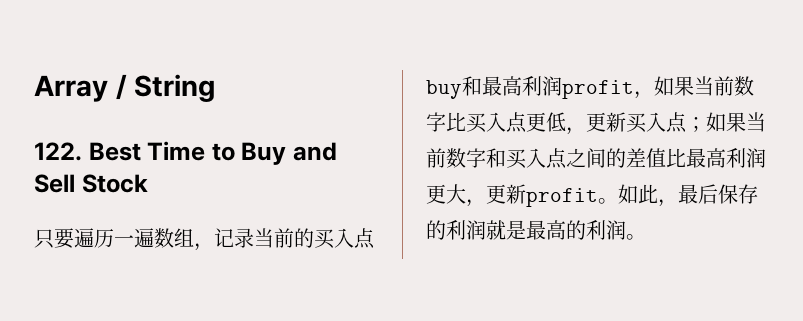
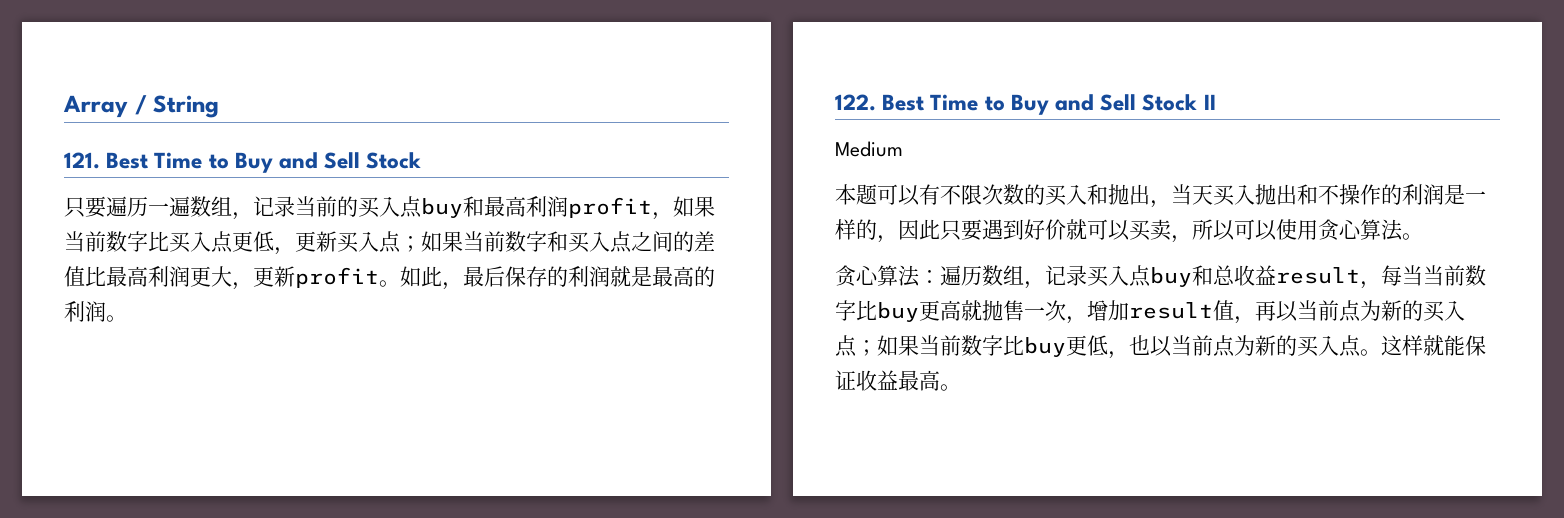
[34,142,82,161] 122. -> [64,152,100,169] 121.
(646, 237) none -> [835,94,1216,115] [835,141,903,157] [835,184,1486,208] [835,219,1423,243] [835,265,1486,289] [835,300,1465,324] [835,335,1486,359] [835,370,961,391] // 122. Best Time to Buy and Sell Stock II // Medium // 本题可以有不限次数的买入和抛出，当天买入抛出和不操作的利润是一样的，因此只要遇到好价就可以买卖，所以可以使用贪心算法。 // 贪心算法：遍历数组，记录买入点buy和总收益result，每当当前数字比buy更高就抛售一次，增加result值，再以当前点为新的买入点；如果当前数字比buy更低，也以当前点为新的买入点。这样就能保证收益最高。

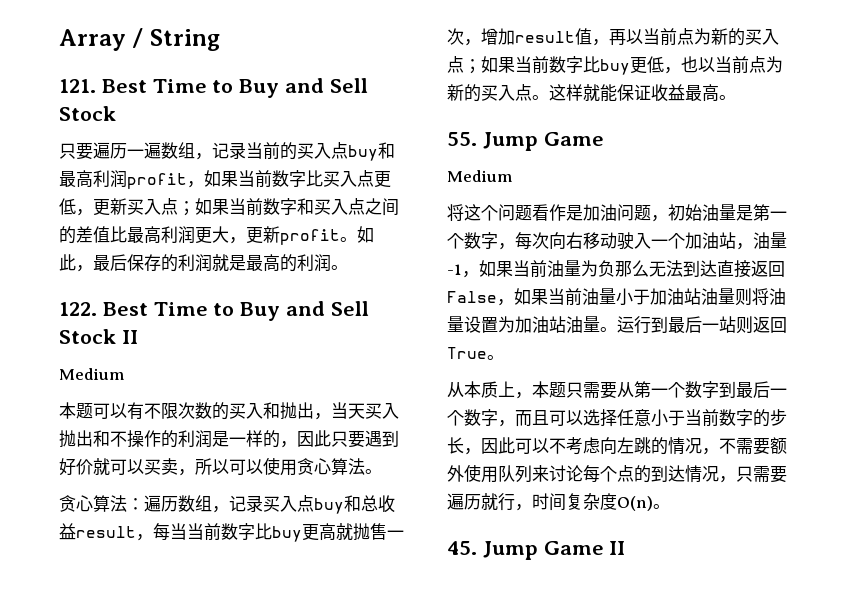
(961, 387) none -> [447,132,604,151] [447,170,512,182] [447,204,787,222] [447,232,787,250] [447,260,785,278] [447,288,786,306] [447,316,787,334] [447,347,504,360] [447,381,787,399] [447,409,787,427] [447,437,787,455] [447,464,787,483] [447,493,670,511] [447,541,626,560] // 55. Jump Game // Medium // 将这个问题看作是加油问题，初始油量是第一个数字，每次向右移动驶入一个加油站，油量-1，如果当前油量为负那么无法到达直接返回False，如果当前油量小于加油站油量则将油量设置为加油站油量。运行到最后一站则返回True。 // 从本质上，本题只需要从第一个数字到最后一个数字，而且可以选择任意小于当前数字的步长，因此可以不考虑向左跳的情况，不需要额外使用队列来讨论每个点的到达情况，只需要遍历就行，时间复杂度O(n)。 // 45. Jump Game II

